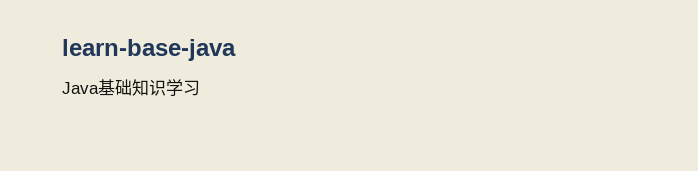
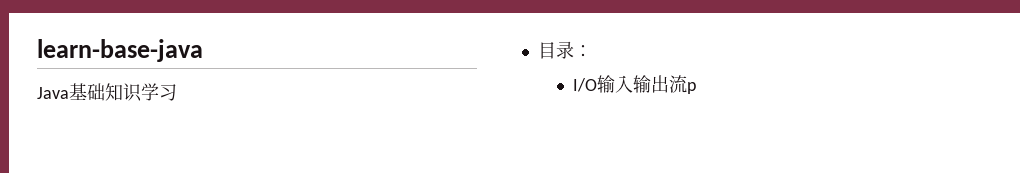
(200, 88) none -> [537,41,592,59] [573,75,697,94] // 目录： // I/O输入输出流p

